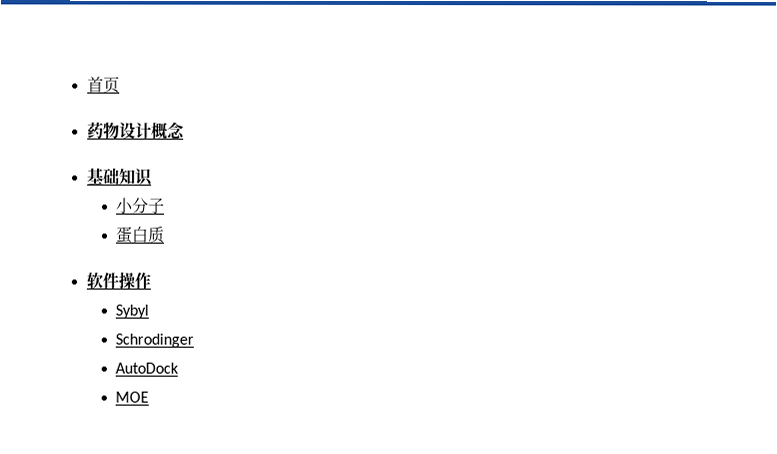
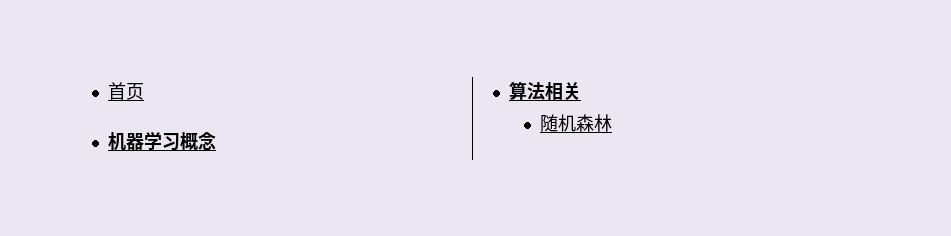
[86,121,152,140] 药物设计 -> [107,131,180,151] 机器学习
[86,167,154,187] [116,197,166,214] [115,226,166,244] [85,271,151,290] [115,304,150,319] [115,333,195,348] [115,362,180,374] [115,391,150,403] 基础知识 // 小分子 // 蛋白质 // 软件操作 // Sybyl // Schrodinger // AutoDock // MOE -> [508,81,581,101] [539,114,612,132] 算法相关 // 随机森林

